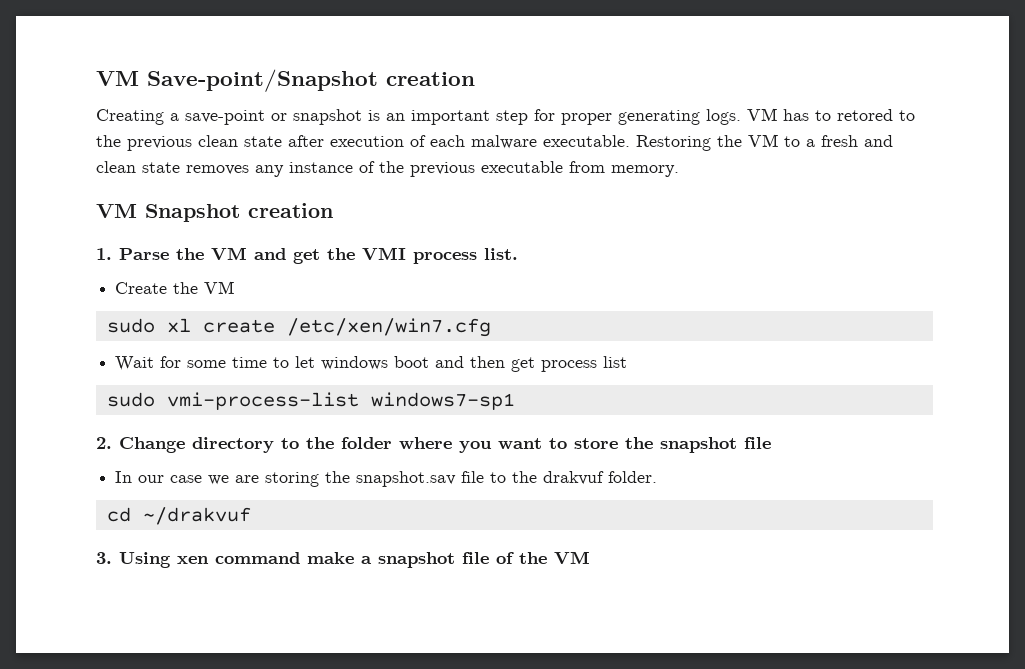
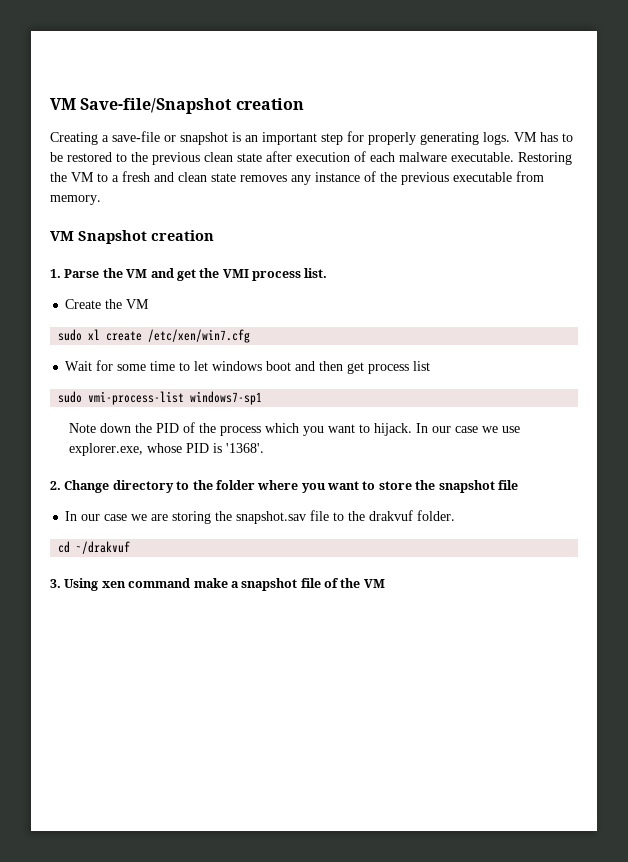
[96,69,378,92] VM Save-point/Snapshot -> [50,98,233,114] VM Save-file/Snapshot
[185,110,265,125] save-point -> [112,131,160,142] save-file
[561,113,612,125] proper -> [368,132,416,145] properly
[837,109,893,121] retored -> [50,152,112,162] be restored
(515, 401) none -> [68,422,520,436] [68,443,264,456] // Note down the PID of the process which you want to hijack. In our case we use explorer.exe, whose PID is '1368'.

